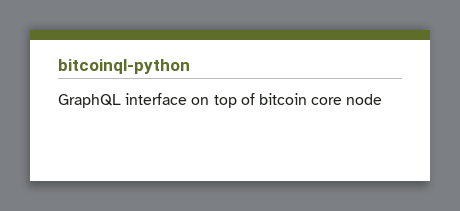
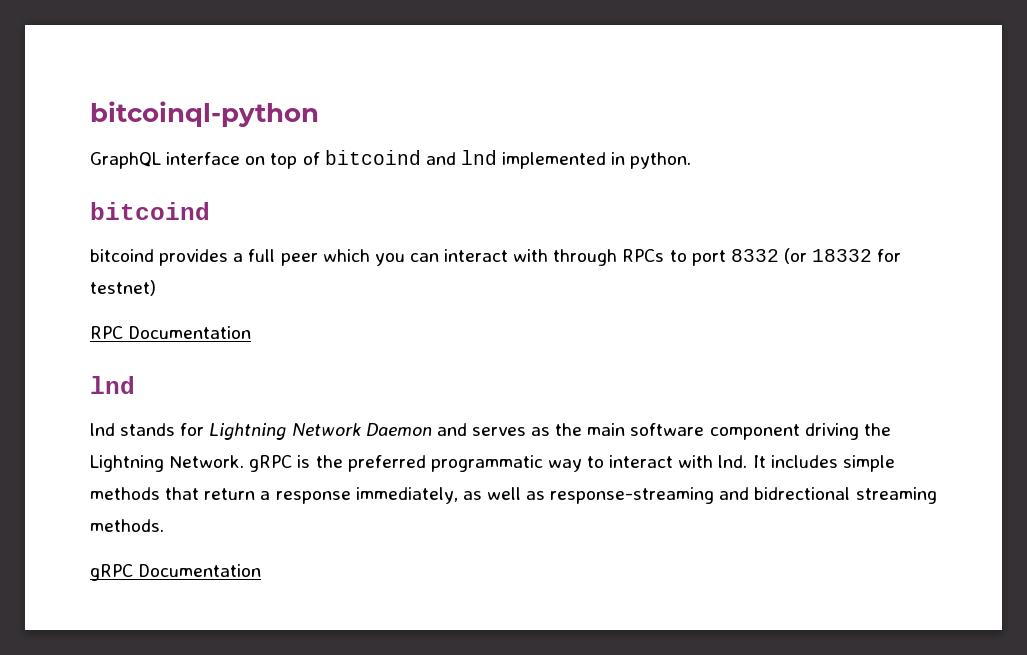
[258,93,383,105] bitcoin core node -> [324,150,692,169] [90,202,210,220] [90,248,902,266] [90,280,156,296] [90,326,252,339] [90,376,135,394] [90,423,891,440] [90,455,895,472] [90,487,937,504] [90,519,164,532] [90,564,262,581] bitcoind and lnd implemented in python. // bitcoind // bitcoind provides a full peer which you can interact with through RPCs to port 8332 (or 18332 for testnet) // RPC Documentation // lnd // lnd stands for Lightning Network Daemon and serves as the main software component driving the Lightning Network. gRPC is the preferred programmatic way to interact with lnd. It includes simple methods that return a response immediately, as well as response-streaming and bidrectional streaming methods. // gRPC Documentation

